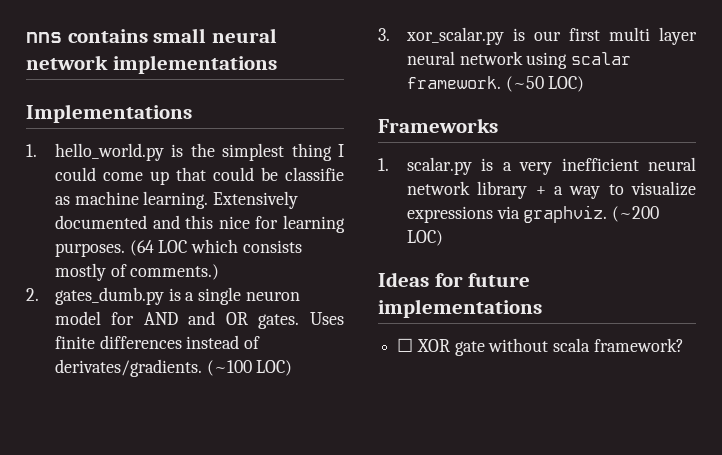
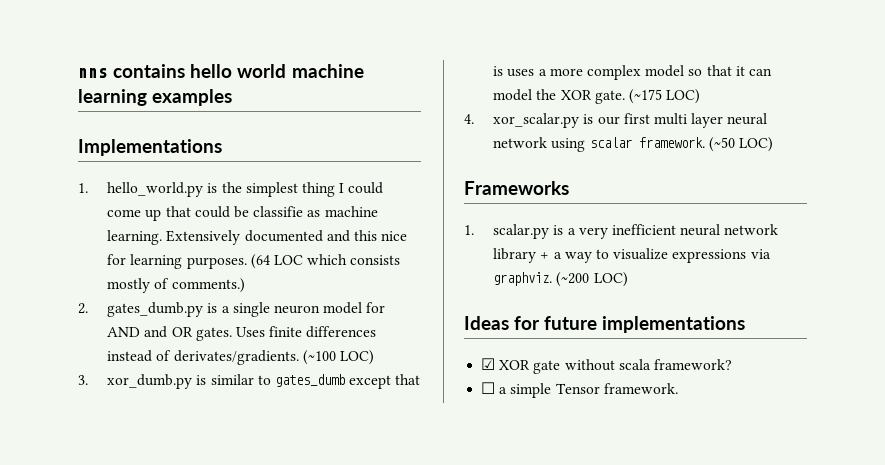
[153,28,277,43] [26,55,277,74] small neural network implementations -> [190,64,364,78] [78,89,233,106] hello world machine learning examples
(390, 34) none -> [107,374,421,389] [493,65,772,80] [493,89,701,104] [464,114,474,124] xor_dumb.py is similar to gates_dumb except that is uses a more complex model so that it can model the XOR gate. (~175 LOC) // 4.
[397,338,414,352] ☐ -> [481,358,496,370] ☑
(684, 345) none -> [481,382,678,398] // ☐ a simple Tensor framework.

